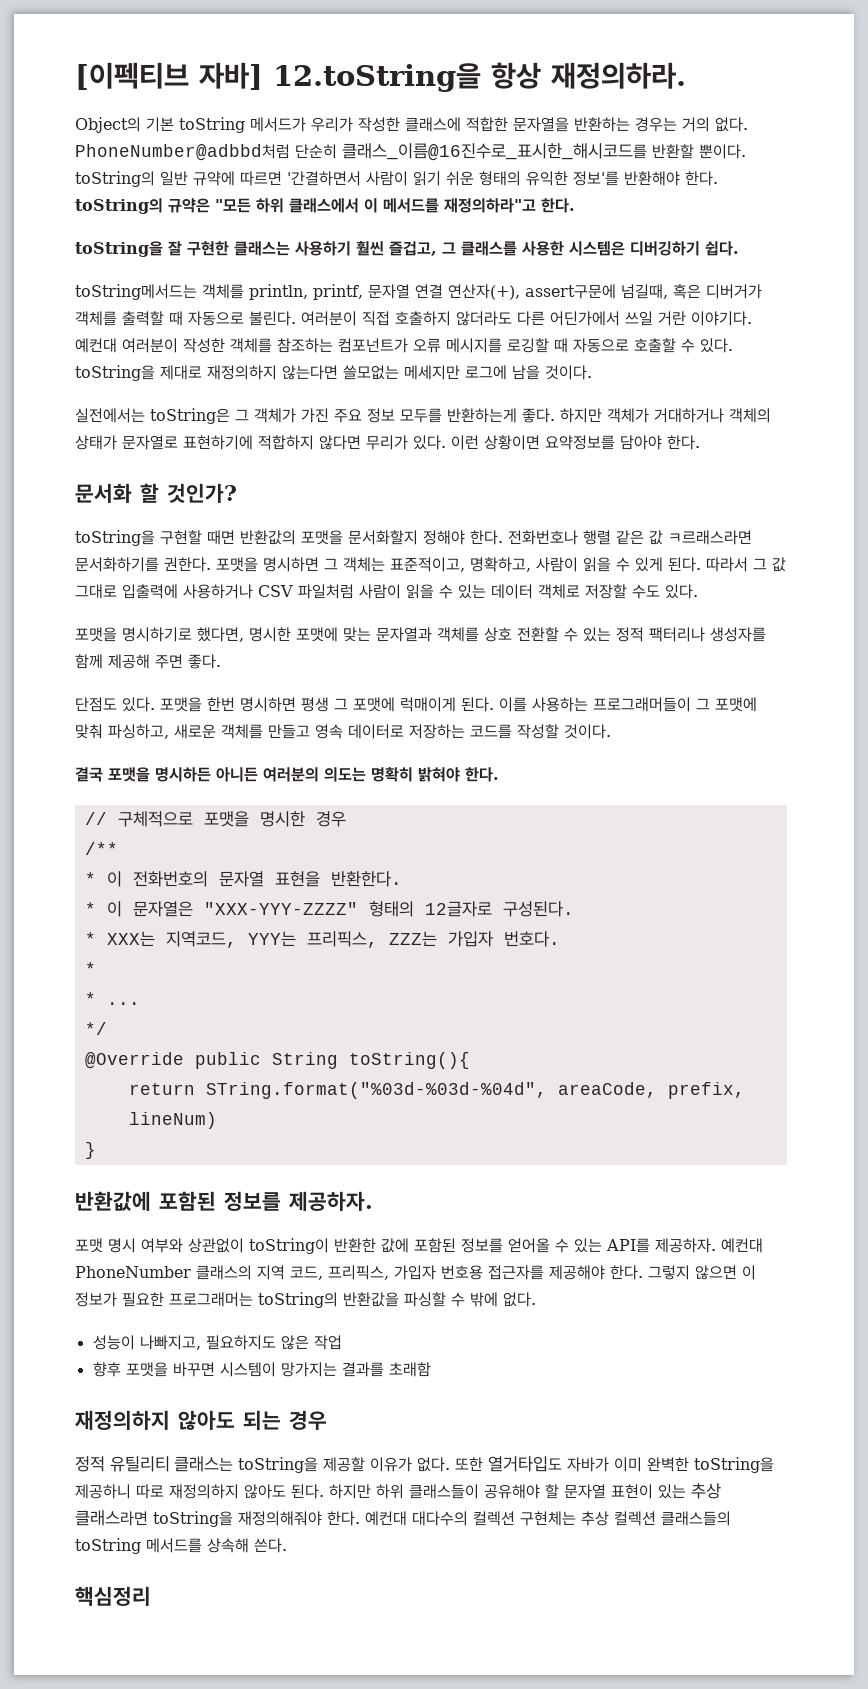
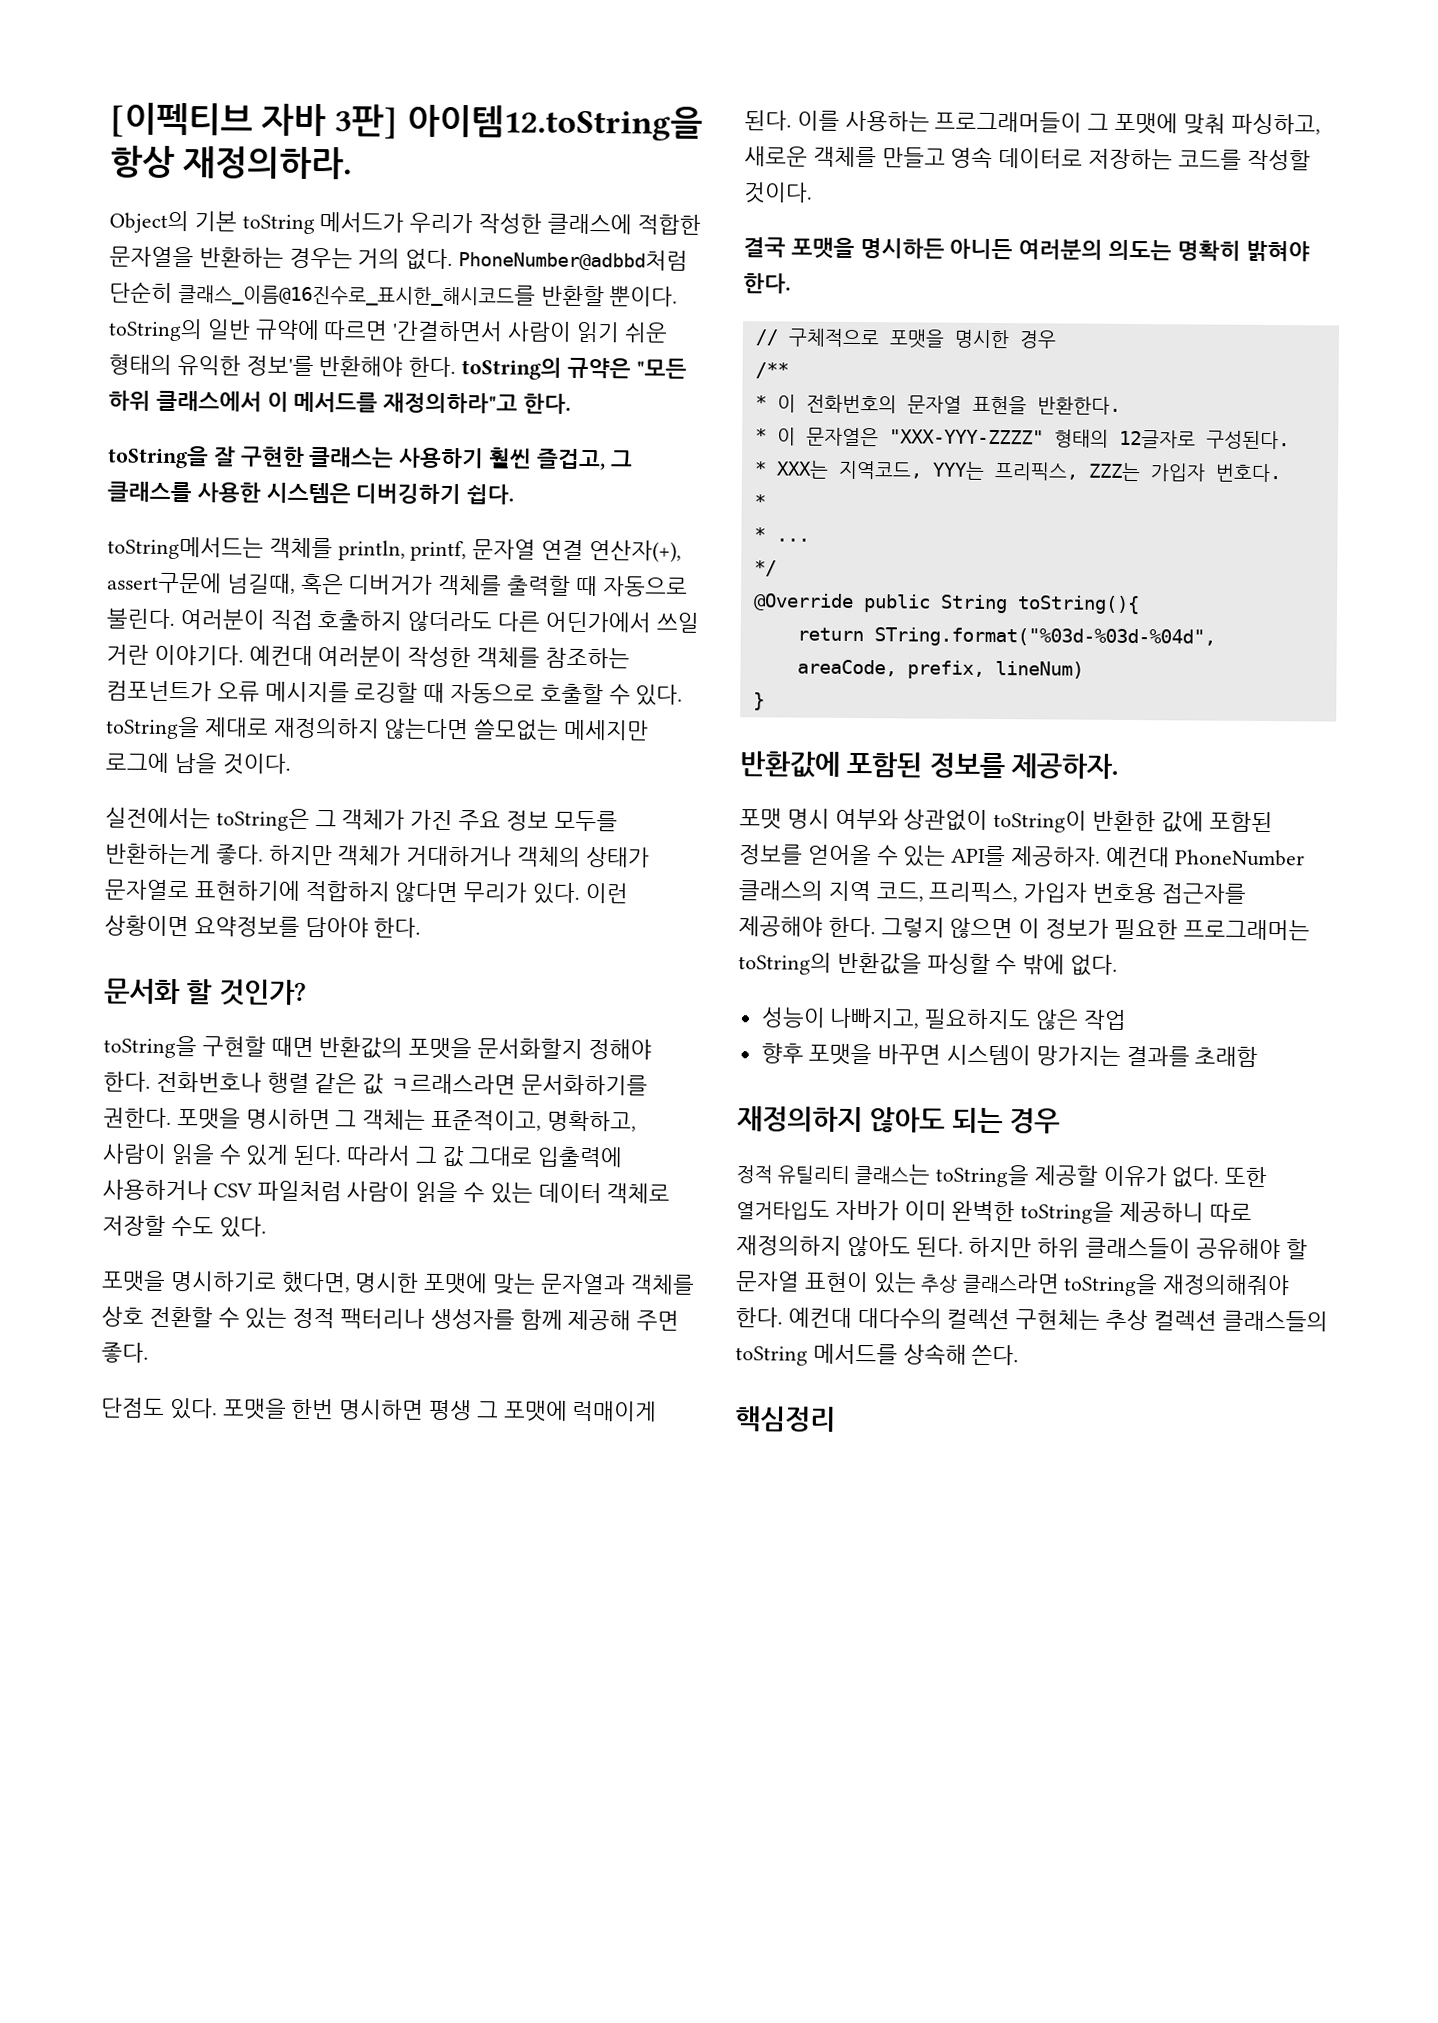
[199,62,481,92] 자바] 12.toString을 -> [261,103,703,141] 자바 3판] 아이템12.toString을

